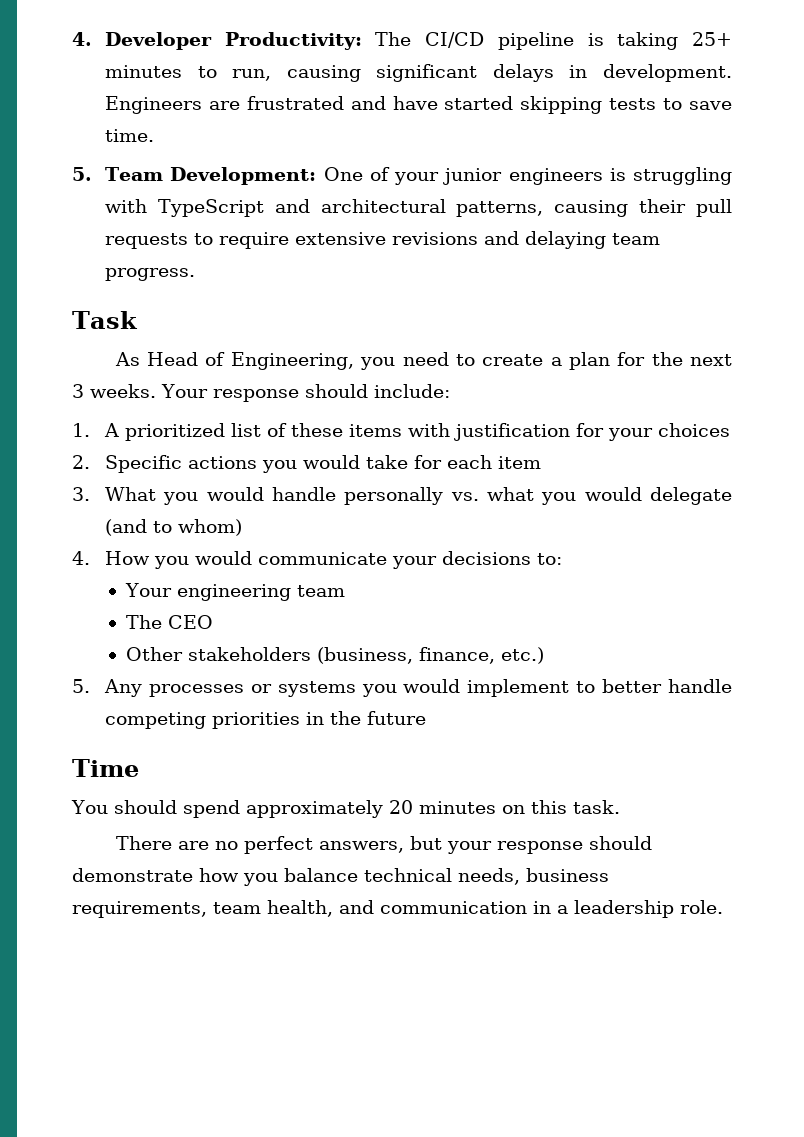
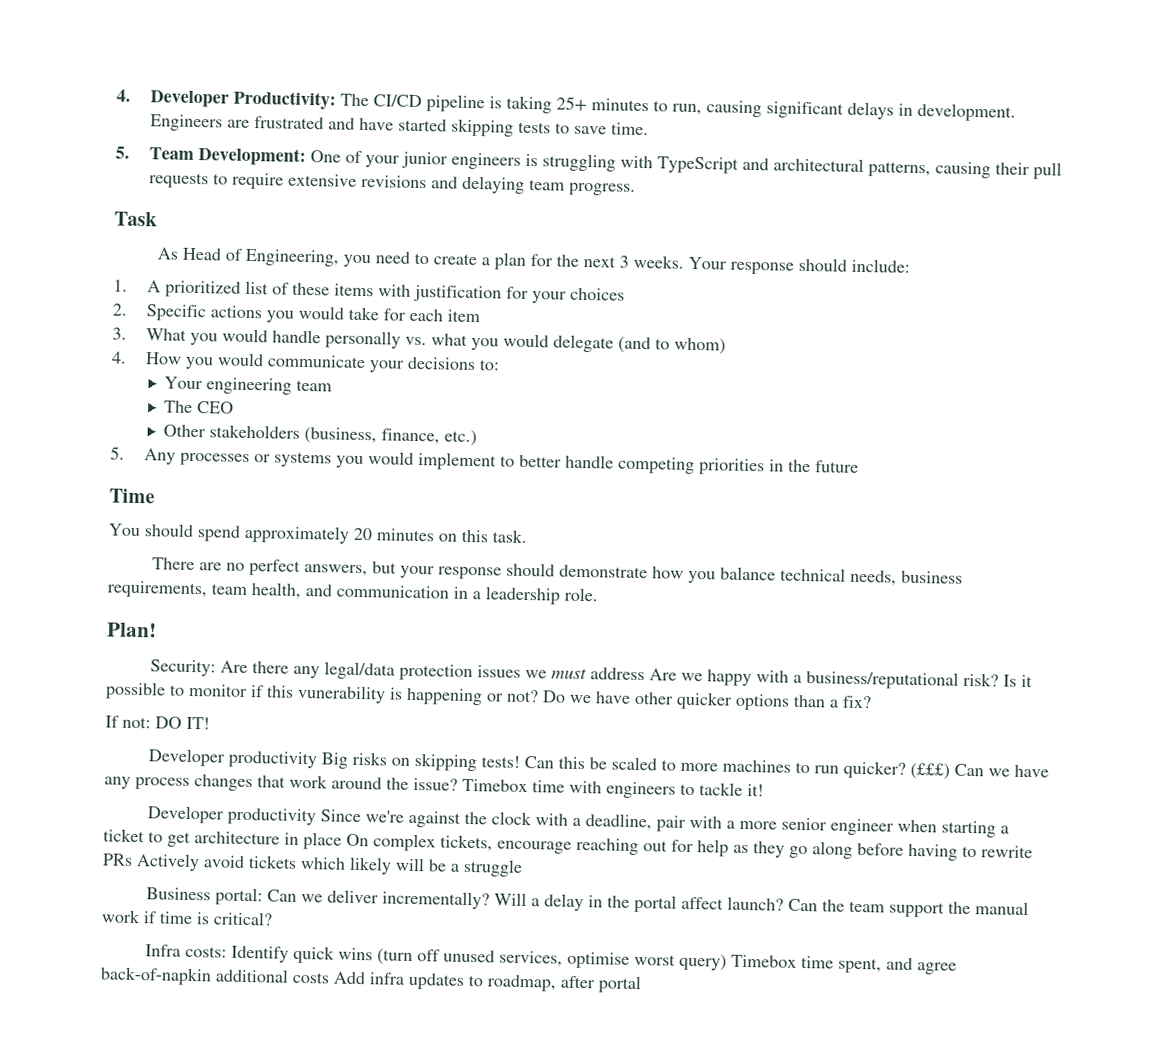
(723, 907) none -> [107,622,157,638] [150,659,1034,690] [105,681,872,711] [105,715,210,730] [148,748,1050,780] [104,774,764,799] [147,805,1010,838] [103,828,1033,861] [102,853,523,877] [146,887,1030,918] [101,909,273,926] [145,944,958,975] [100,966,641,994] // Plan! // Security: Are there any legal/data protection issues we must address Are we happy with a business/reputational risk? Is it possible to monitor if this vunerability is happening or not? Do we have other quicker options than a fix? // If not: DO IT! // Developer productivity Big risks on skipping tests! Can this be scaled to more machines to run quicker? (£££) Can we have any process changes that work around the issue? Timebox time with engineers to tackle it! // Developer productivity Since we're against the clock with a deadline, pair with a more senior engineer when starting a ticket to get architecture in place On complex tickets, encourage reaching out for help as they go along before having to rewrite PRs Actively avoid tickets which likely will be a struggle // Business portal: Can we deliver incrementally? Will a delay in the portal affect launch? Can the team support the manual work if time is critical? // Infra costs: Identify quick wins (turn off unused services, optimise worst query) Timebox time spent, and agree back-of-napkin additional costs Add infra updates to roadmap, after portal

